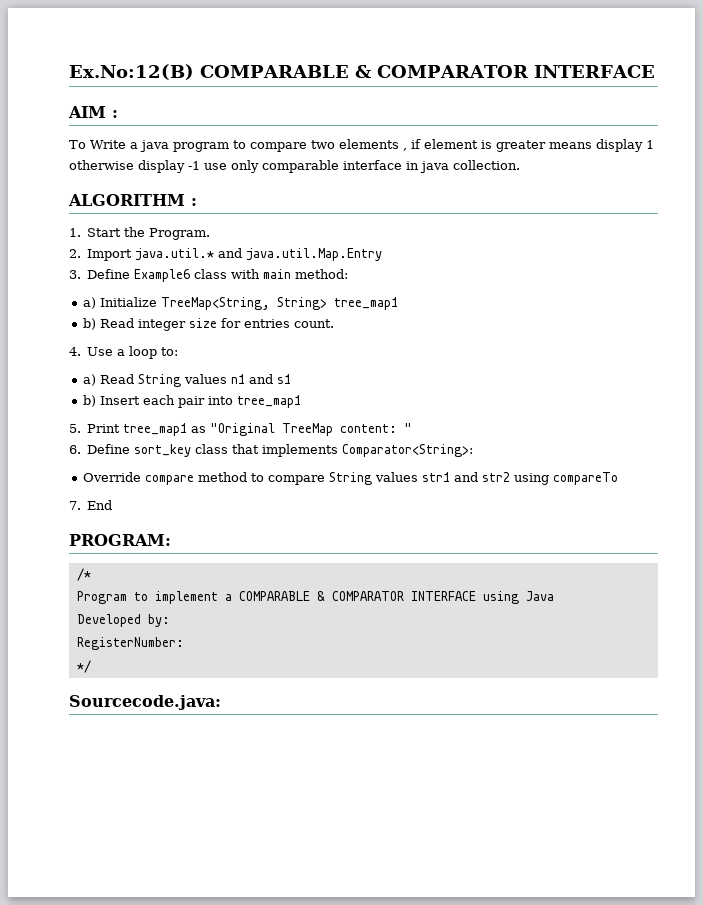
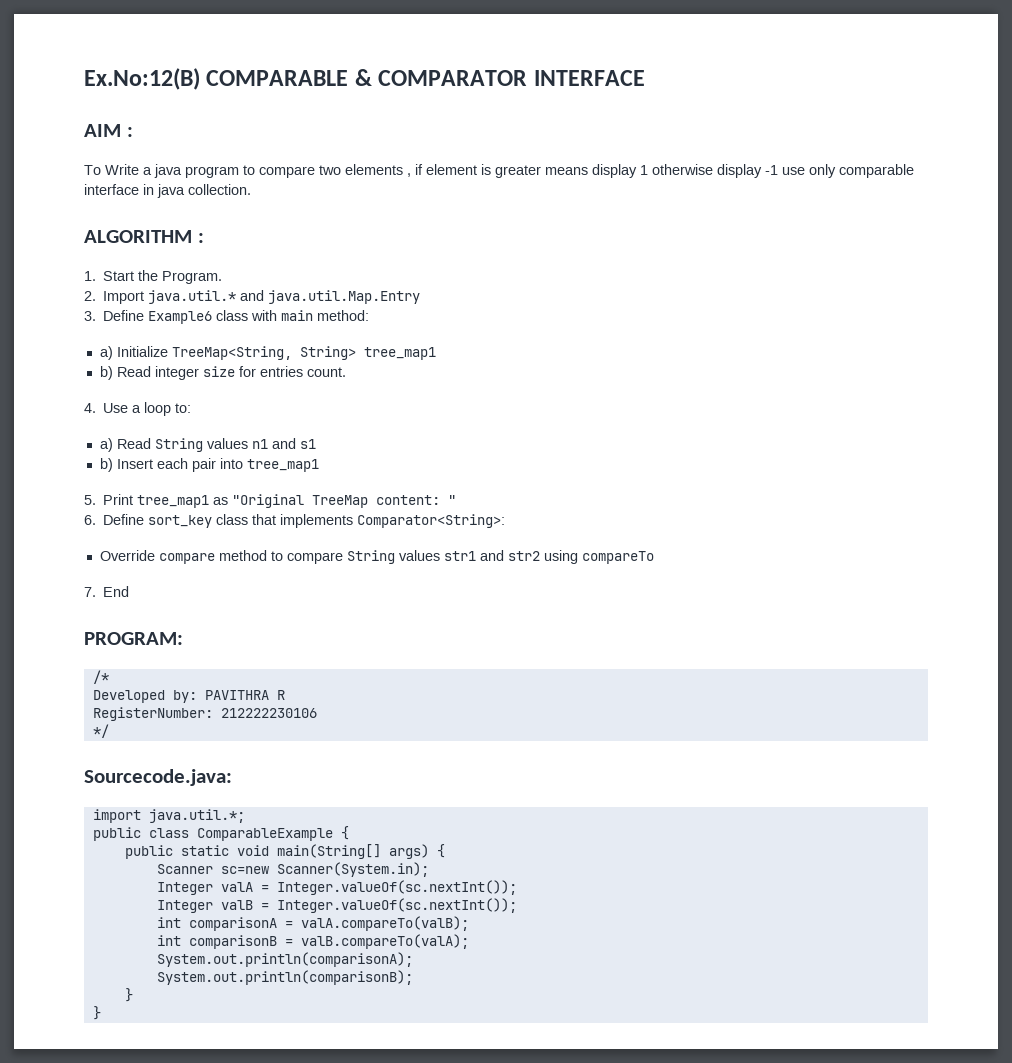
[76,591,554,604] // Program to implement a COMPARABLE & COMPARATOR INTERFACE using Java -> (109, 677) none
(170, 620) none -> [204,690,285,700] PAVITHRA R
(184, 643) none -> [220,708,317,718] 212222230106
(221, 702) none -> [92,809,245,823] [92,826,349,841] [124,844,445,859] [156,862,429,877] [156,880,517,895] [156,898,517,913] [156,916,469,931] [156,934,469,949] [156,952,413,967] [156,970,413,985] [124,988,133,1002] [92,1006,101,1020] // import java.util.*; // public class ComparableExample { // public static void main(String[] args) { // Scanner sc=new Scanner(System.in); // Integer valA = Integer.valueOf(sc.nextInt()); // Integer valB = Integer.valueOf(sc.nextInt()); // int comparisonA = valA.compareTo(valB); // int comparisonB = valB.compareTo(valA); // System.out.println(comparisonA); // System.out.println(comparisonB); // } // }

